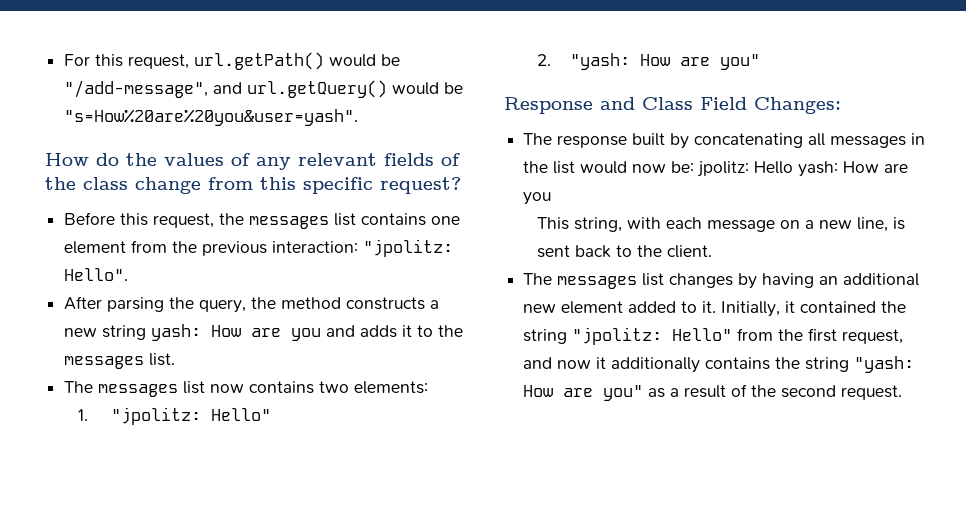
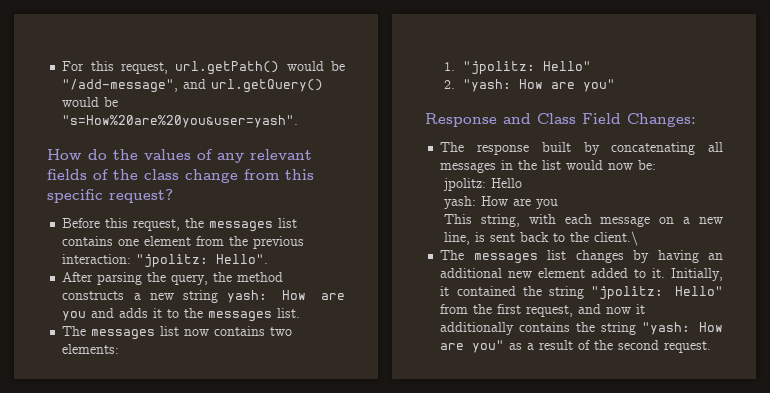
(695, 167) none -> (657, 165) //
(794, 167) none -> (523, 183) //
[666,245,712,258] client. -> [594,231,639,246] client.\

